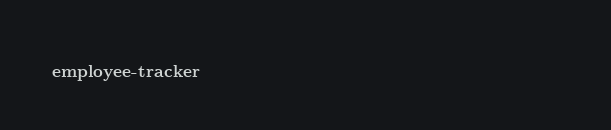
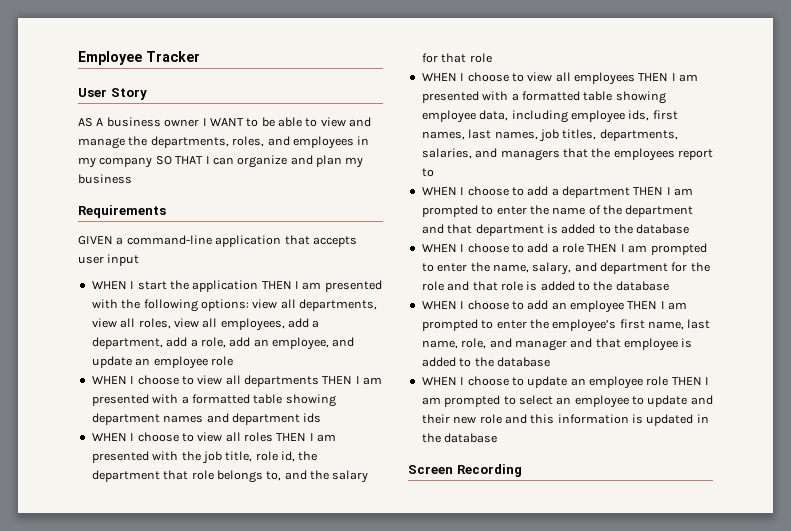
[52,65,200,81] employee-tracker -> [78,51,200,65] [78,88,147,100] [78,117,372,127] [78,136,370,149] [78,155,364,168] [78,174,132,184] [78,205,166,218] [78,235,357,247] [78,254,140,266] [91,280,382,292] [91,299,377,312] [91,318,320,331] [91,337,355,350] [91,356,233,369] [91,375,383,387] [91,394,336,407] [91,413,322,425] [91,432,337,442] [91,451,318,464] [91,470,369,483] [421,53,492,63] [421,72,699,85] [421,91,666,104] [421,110,678,123] [421,129,678,142] [421,148,713,161] [421,168,434,177] [421,186,694,198] [421,205,694,217] [421,224,690,236] [421,243,707,255] [421,262,710,275] [421,281,669,291] [421,300,688,313] [421,319,711,332] [421,338,693,351] [421,357,550,367] [421,376,710,389] [421,395,713,408] [421,414,709,426] [421,433,498,443] [408,464,522,477] Employee Tracker // User Story // AS A business owner I WANT to be able to view and manage the departments, roles, and employees in my company SO THAT I can organize and plan my business // Requirements // GIVEN a command-line application that accepts user input // WHEN I start the application THEN I am presented with the following options: view all departments, view all roles, view all employees, add a department, add a role, add an employee, and update an employee role // WHEN I choose to view all departments THEN I am presented with a formatted table showing department names and department ids // WHEN I choose to view all roles THEN I am presented with the job title, role id, the department that role belongs to, and the salary for that role // WHEN I choose to view all employees THEN I am presented with a formatted table showing employee data, including employee ids, first names, last names, job titles, departments, salaries, and managers that the employees report to // WHEN I choose to add a department THEN I am prompted to enter the name of the department and that department is added to the database // WHEN I choose to add a role THEN I am prompted to enter the name, salary, and department for the role and that role is added to the database // WHEN I choose to add an employee THEN I am prompted to enter the employee’s first name, last name, role, and manager and that employee is added to the database // WHEN I choose to update an employee role THEN I am prompted to select an employee to update and their new role and this information is updated in the database // Screen Recording

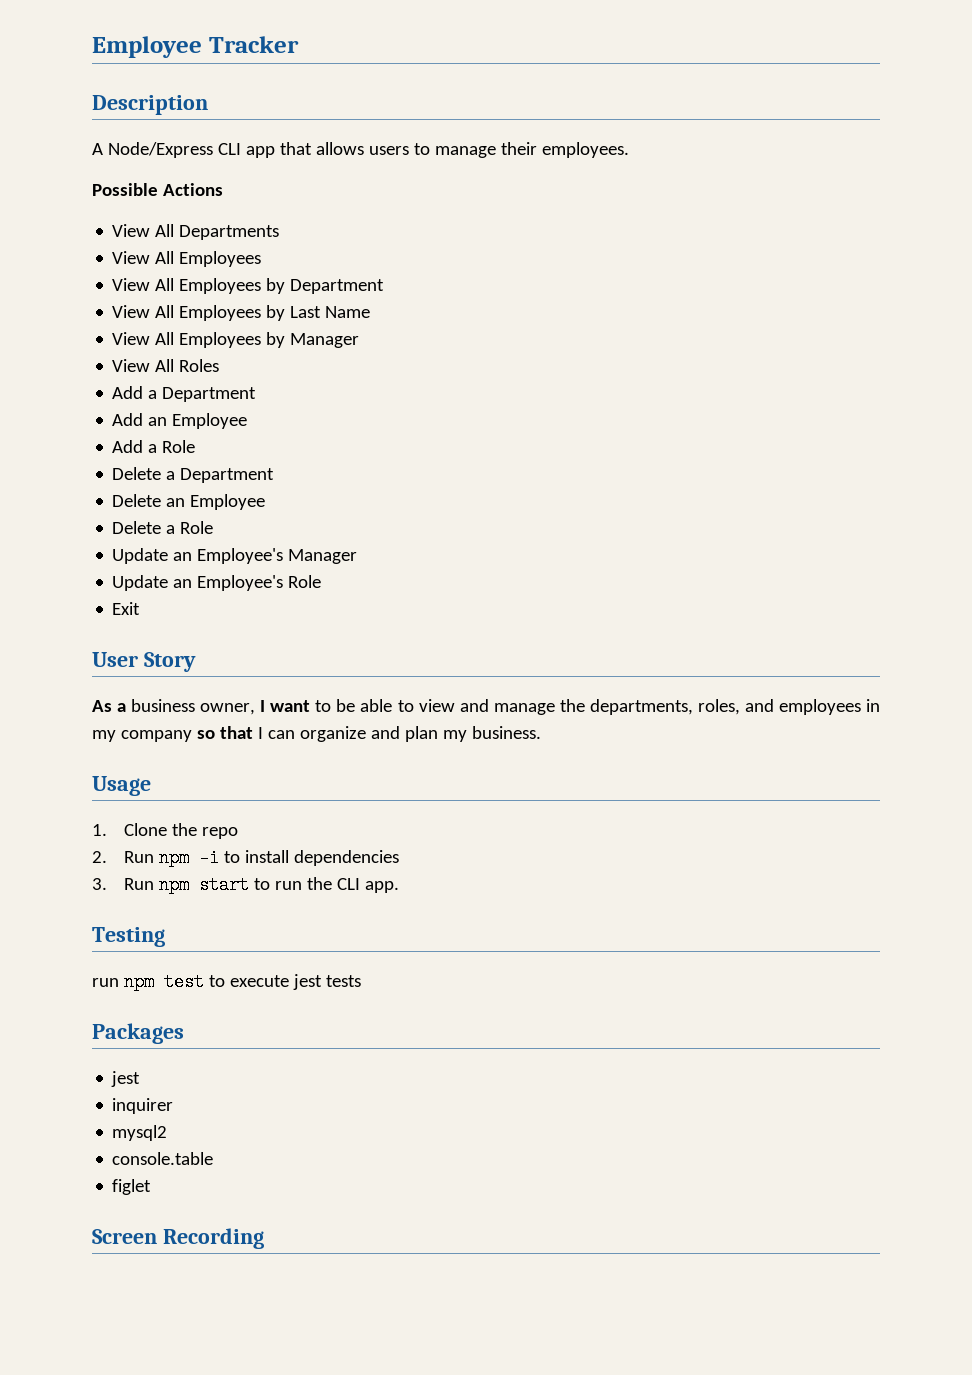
[78,88,147,100] [78,117,244,127] User Story // AS A business owner I WANT -> [92,95,208,115] [92,142,629,158] [92,183,223,196] [112,224,280,240] [112,251,262,267] [112,278,385,294] [112,305,371,321] [112,332,360,348] [112,359,220,372] [112,386,257,402] [112,413,248,429] [112,440,196,453] [112,467,275,483] [112,494,266,510] [112,521,214,534] [112,548,358,564] [112,575,322,591] [112,602,141,615] [92,652,196,672] [92,699,311,715] Description // A Node/Express CLI app that allows users to manage their employees. // Possible Actions // View All Departments // View All Employees // View All Employees by Department // View All Employees by Last Name // View All Employees by Manager // View All Roles // Add a Department // Add an Employee // Add a Role // Delete a Department // Delete an Employee // Delete a Role // Update an Employee's Manager // Update an Employee's Role // Exit // User Story // As a business owner, I want
[155,156,204,165] SO THAT -> [196,726,253,739] so that
[78,174,132,184] [78,205,166,218] [78,235,357,247] [78,254,140,266] [91,280,382,292] [91,299,377,312] [91,318,320,331] [91,337,355,350] [91,356,233,369] [91,375,383,387] [91,394,336,407] [91,413,322,425] [91,432,337,442] [91,451,318,464] [91,470,369,483] [421,53,492,63] [421,72,699,85] [421,91,666,104] [421,110,678,123] [421,129,678,142] [421,148,713,161] [421,168,434,177] [421,186,694,198] [421,205,694,217] [421,224,690,236] [421,243,707,255] [421,262,710,275] [421,281,669,291] [421,300,688,313] [421,319,711,332] [421,338,693,351] [421,357,550,367] [421,376,710,389] [421,395,713,408] [421,414,709,426] [421,433,498,443] business // Requirements // GIVEN a command-line application that accepts user input // WHEN I start the application THEN I am presented with the following options: view all departments, view all roles, view all employees, add a department, add a role, add an employee, and update an employee role // WHEN I choose to view all departments THEN I am presented with a formatted table showing department names and department ids // WHEN I choose to view all roles THEN I am presented with the job title, role id, the department that role belongs to, and the salary for that role // WHEN I choose to view all employees THEN I am presented with a formatted table showing employee data, including employee ids, first names, last names, job titles, departments, salaries, and managers that the employees report to // WHEN I choose to add a department THEN I am prompted to enter the name of the department and that department is added to the database // WHEN I choose to add a role THEN I am prompted to enter the name, salary, and department for the role and that role is added to the database // WHEN I choose to add an employee THEN I am prompted to enter the employee’s first name, last name, role, and manager and that employee is added to the database // WHEN I choose to update an employee role THEN I am prompted to select an employee to update and their new role and this information is updated in the database -> [471,726,541,739] [92,776,151,796] [92,823,238,839] [92,849,399,867] [92,876,399,894] [92,927,165,947] [92,973,361,991] [92,1023,184,1044] [111,1071,141,1087] [112,1098,174,1114] [112,1125,168,1141] [112,1152,214,1165] [112,1179,152,1195] business. // Usage // 1. Clone the repo // 2. Run npm -i to install dependencies // 3. Run npm start to run the CLI app. // Testing // run npm test to execute jest tests // Packages // jest // inquirer // mysql2 // console.table // figlet

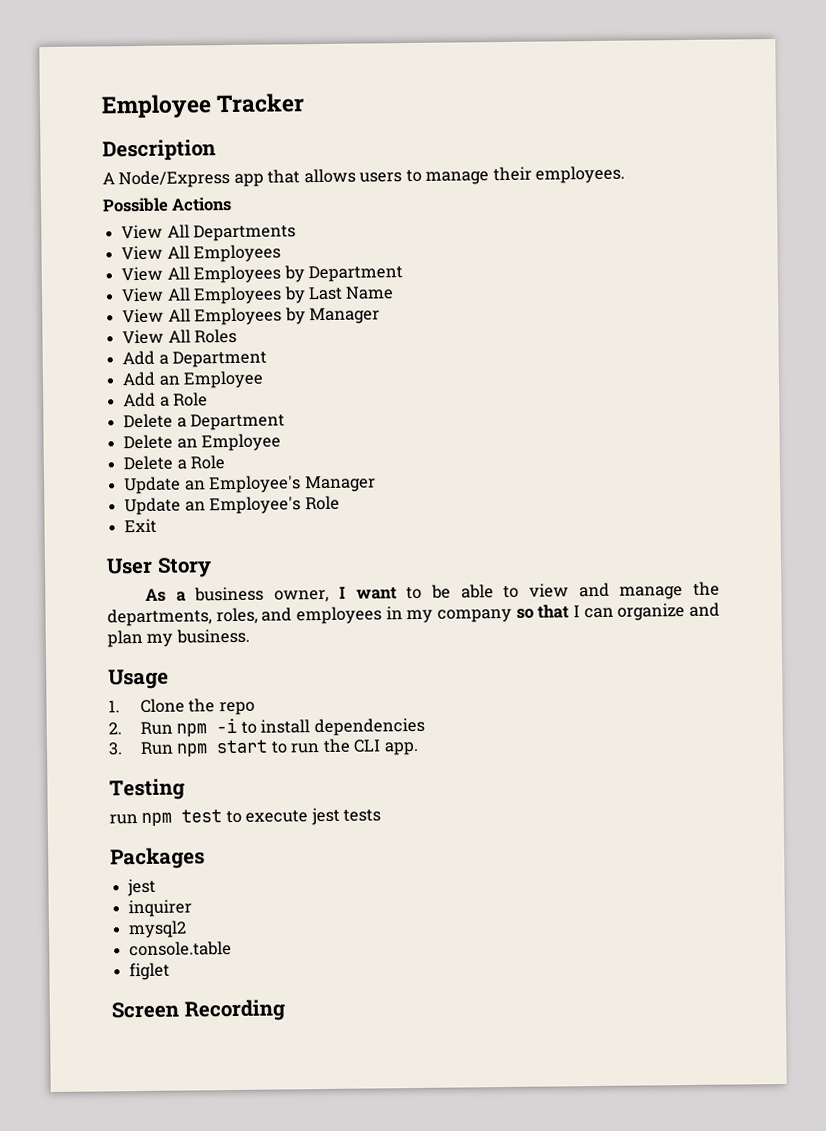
[217,143,241,155] CLI -> (231, 179) none

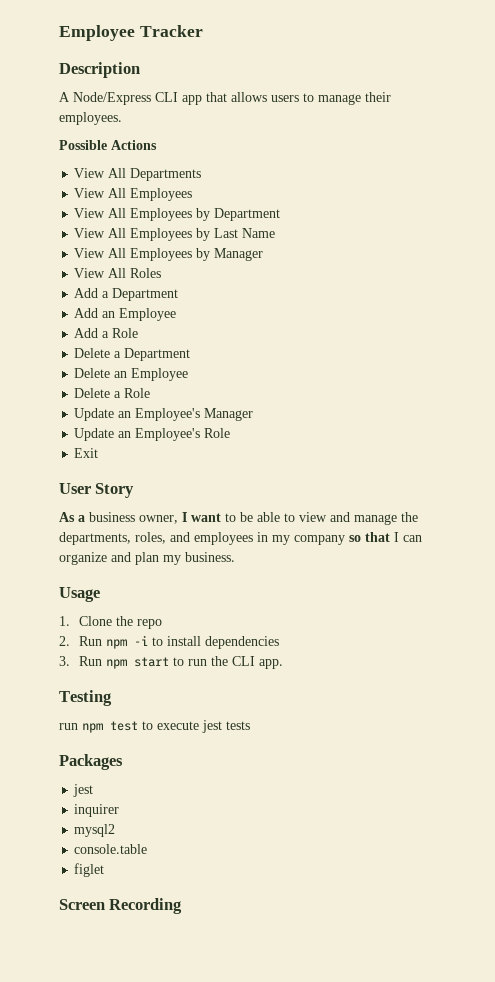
(231, 179) none -> [155,92,178,102] CLI

